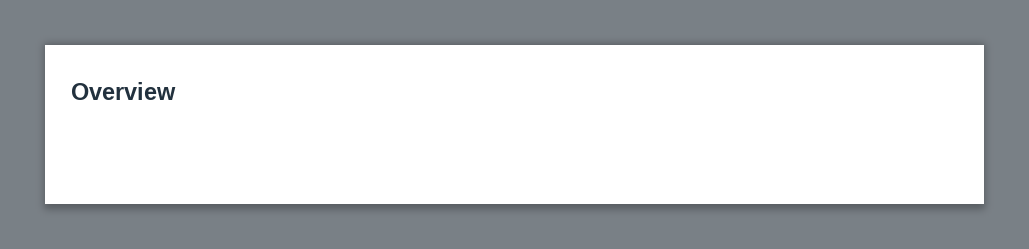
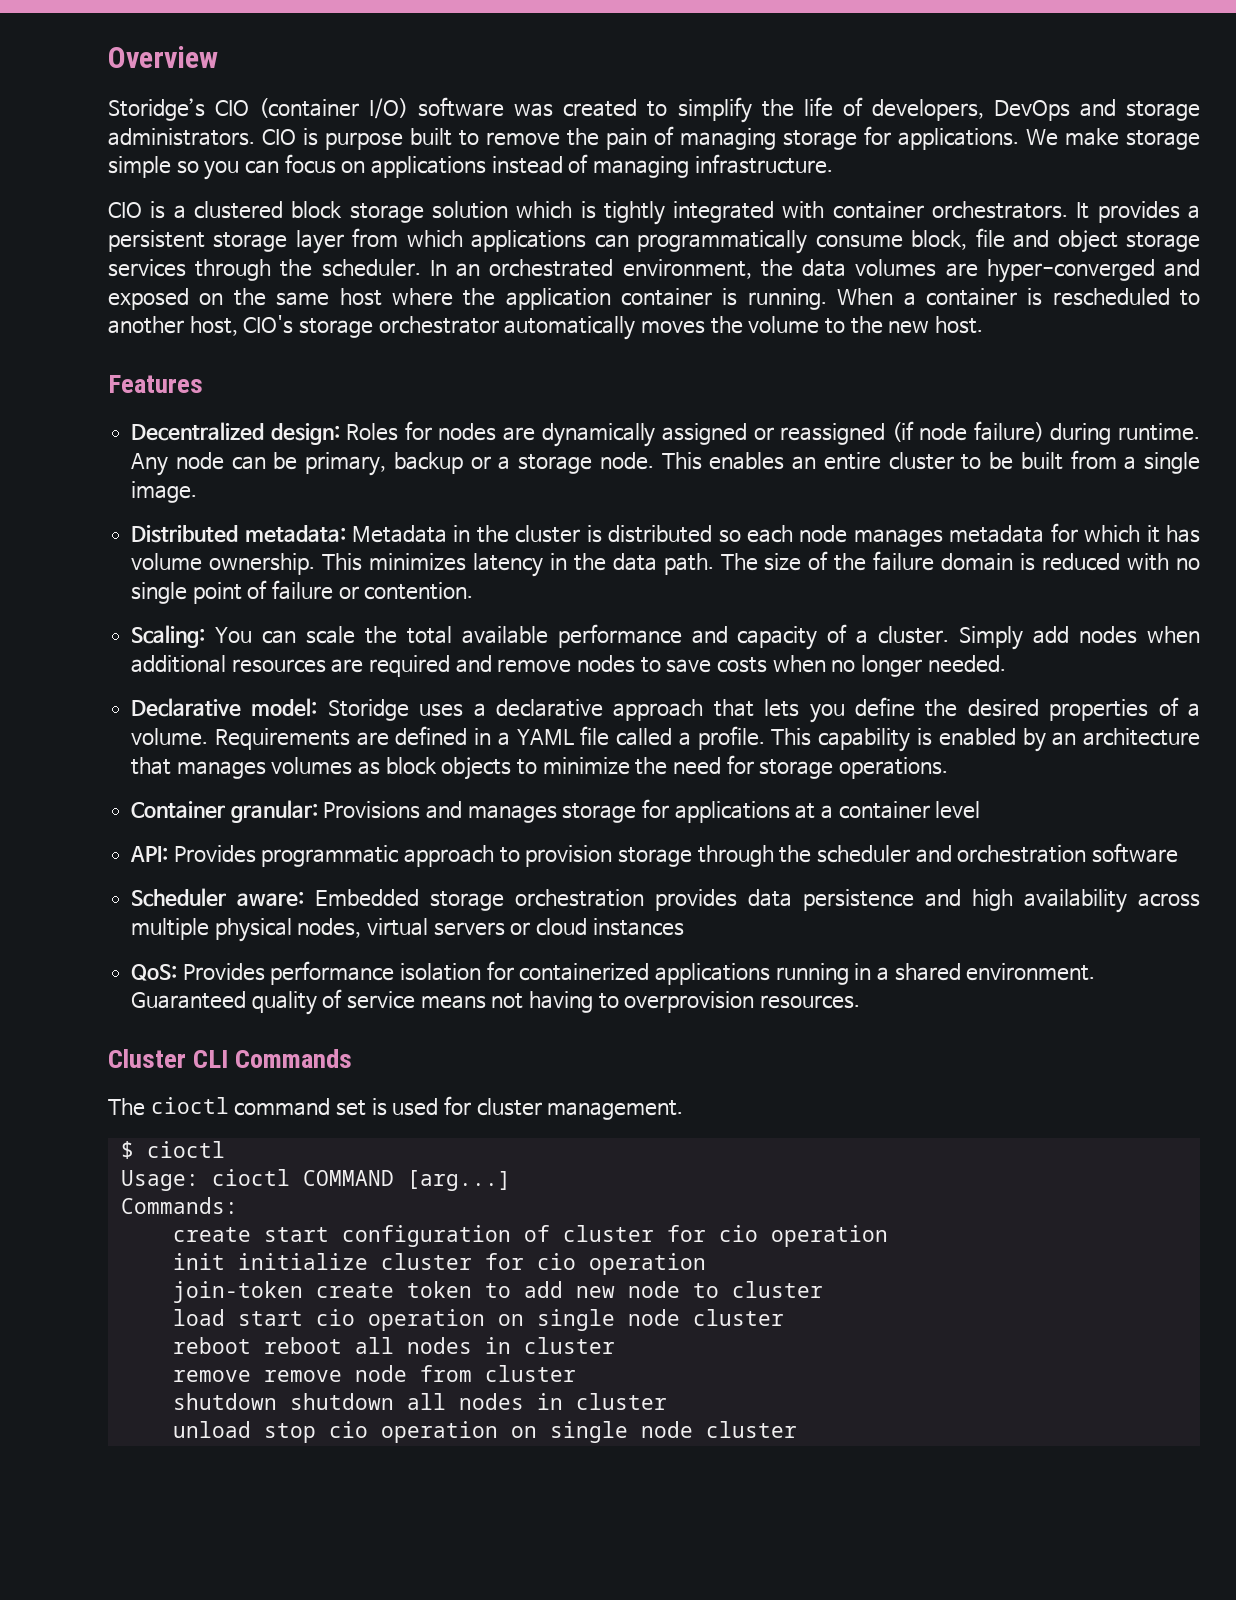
(176, 91) none -> [108,97,1200,123] [108,126,1200,150] [108,154,833,180] [108,201,1200,225] [108,228,1200,254] [108,259,1201,283] [108,288,1200,310] [108,315,983,340] [108,375,203,393] [131,421,1200,447] [131,450,1200,476] [131,481,198,503] [131,523,1201,547] [131,551,1201,577] [131,580,474,604] [131,624,1200,650] [131,655,1006,677] [131,697,1200,723] [131,726,1201,752] [131,755,949,780] [131,799,981,823] [130,843,1178,867] [131,888,1201,913] [131,918,684,942] [131,961,1096,985] [131,989,861,1015] [108,1049,353,1068] [108,1096,684,1120] [120,1141,225,1159] [120,1169,511,1191] [120,1197,238,1214] [172,1225,888,1247] [172,1253,706,1275] [172,1281,823,1303] [172,1309,784,1331] [172,1337,615,1354] [172,1365,576,1382] [172,1393,667,1410] [172,1421,797,1443] // Storidge’s CIO (container I/O) software was created to simplify the life of developers, DevOps and storage administrators. CIO is purpose built to remove the pain of managing storage for applications. We make storage simple so you can focus on applications instead of managing infrastructure. // CIO is a clustered block storage solution which is tightly integrated with container orchestrators. It provides a persistent storage layer from which applications can programmatically consume block, file and object storage services through the scheduler. In an orchestrated environment, the data volumes are hyper-converged and exposed on the same host where the application container is running. When a container is rescheduled to another host, CIO's storage orchestrator automatically moves the volume to the new host. // Features // Decentralized design: Roles for nodes are dynamically assigned or reassigned (if node failure) during runtime. Any node can be primary, backup or a storage node. This enables an entire cluster to be built from a single image. // Distributed metadata: Metadata in the cluster is distributed so each node manages metadata for which it has volume ownership. This minimizes latency in the data path. The size of the failure domain is reduced with no single point of failure or contention. // Scaling: You can scale the total available performance and capacity of a cluster. Simply add nodes when additional resources are required and remove nodes to save costs when no longer needed. // Declarative model: Storidge uses a declarative approach that lets you define the desired properties of a volume. Requirements are defined in a YAML file called a profile. This capability is enabled by an architecture that manages volumes as block objects to minimize the need for storage operations. // Container granular: Provisions and manages storage for applications at a container level // API: Provides programmatic approach to provision storage through the scheduler and orchestration software // Scheduler aware: Embedded storage orchestration provides data persistence and high availability across multiple physical nodes, virtual servers or cloud instances // QoS: Provides performance isolation for containerized applications running in a shared environment. Guaranteed quality of service means not having to overprovision resources. // Cluster CLI Commands // The cioctl command set is used for cluster management. // $ cioctl // Usage: cioctl COMMAND [arg...] // Commands: // create start configuration of cluster for cio operation // init initialize cluster for cio operation // join-token create token to add new node to cluster // load start cio operation on single node cluster // reboot reboot all nodes in cluster // remove remove node from cluster // shutdown shutdown all nodes in cluster // unload stop cio operation on single node cluster

